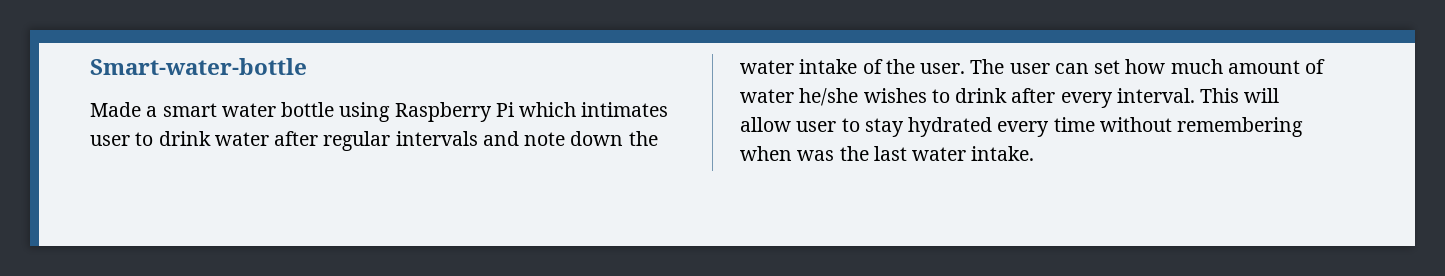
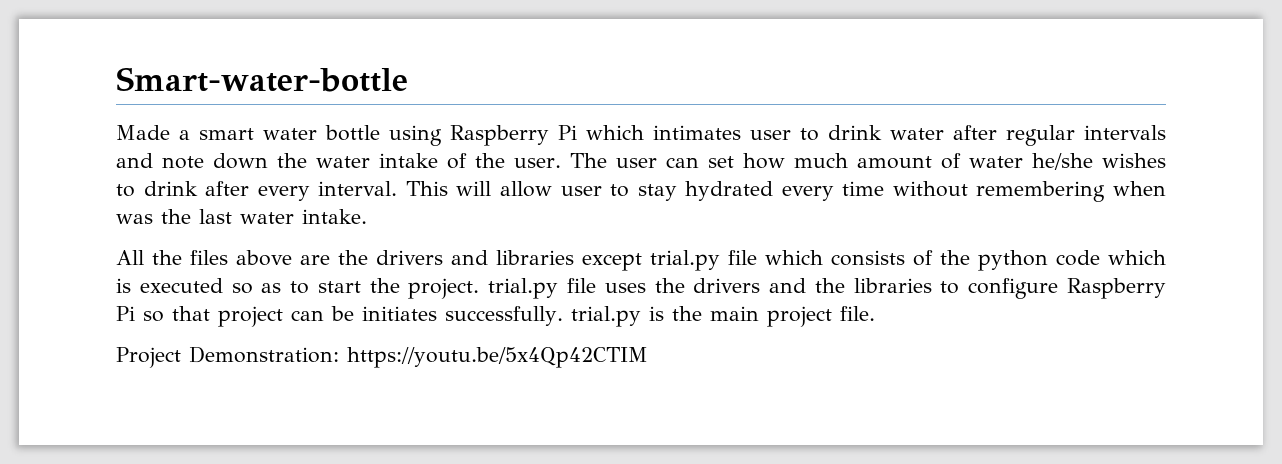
(1035, 153) none -> [116,250,1166,271] [116,278,1167,299] [116,306,875,327] [116,346,648,368] // All the files above are the drivers and libraries except trial.py file which consists of the python code which is executed so as to start the project. trial.py file uses the drivers and the libraries to configure Raspberry Pi so that project can be initiates successfully. trial.py is the main project file. // Project Demonstration: https://youtu.be/5x4Qp42CTIM

